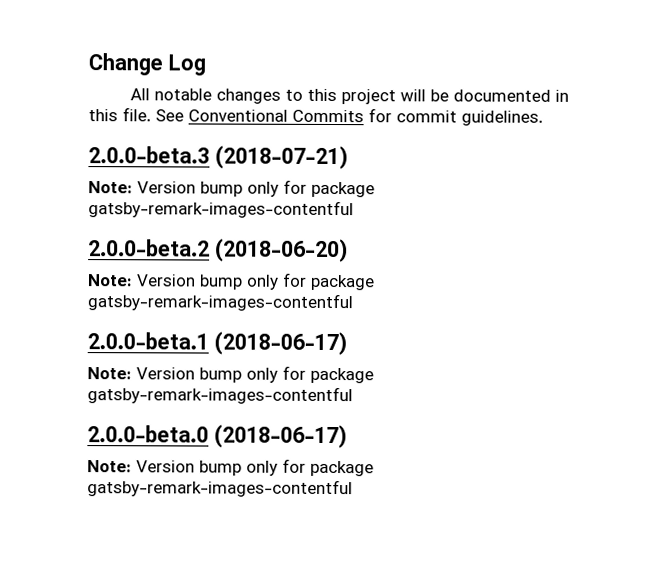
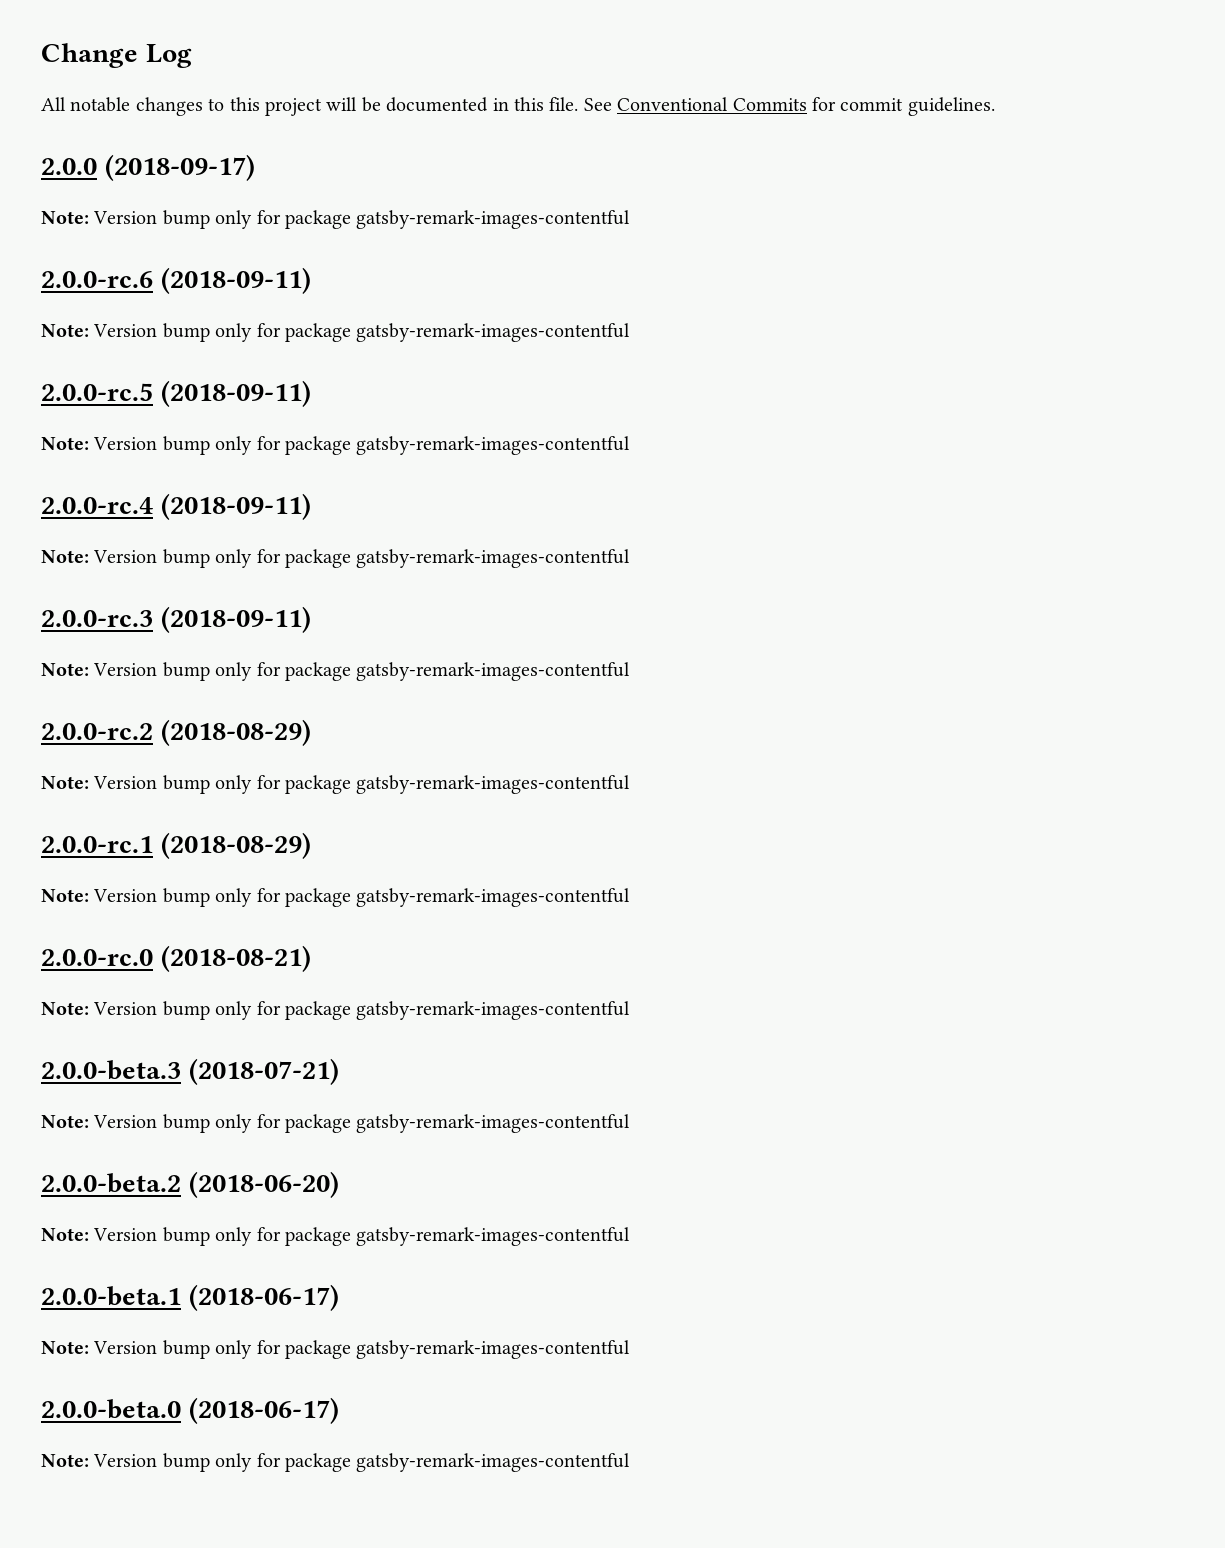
(543, 118) none -> [41,154,255,181] [41,210,631,229] [41,267,311,294] [41,323,631,342] [41,380,311,407] [41,436,631,455] [41,493,311,520] [41,549,631,568] [41,606,311,633] [41,662,631,681] [41,719,311,746] [41,775,631,794] [41,832,311,859] [41,888,631,907] [41,945,311,972] [41,1001,631,1020] // 2.0.0 (2018-09-17) // Note: Version bump only for package gatsby-remark-images-contentful // 2.0.0-rc.6 (2018-09-11) // Note: Version bump only for package gatsby-remark-images-contentful // 2.0.0-rc.5 (2018-09-11) // Note: Version bump only for package gatsby-remark-images-contentful // 2.0.0-rc.4 (2018-09-11) // Note: Version bump only for package gatsby-remark-images-contentful // 2.0.0-rc.3 (2018-09-11) // Note: Version bump only for package gatsby-remark-images-contentful // 2.0.0-rc.2 (2018-08-29) // Note: Version bump only for package gatsby-remark-images-contentful // 2.0.0-rc.1 (2018-08-29) // Note: Version bump only for package gatsby-remark-images-contentful // 2.0.0-rc.0 (2018-08-21) // Note: Version bump only for package gatsby-remark-images-contentful

